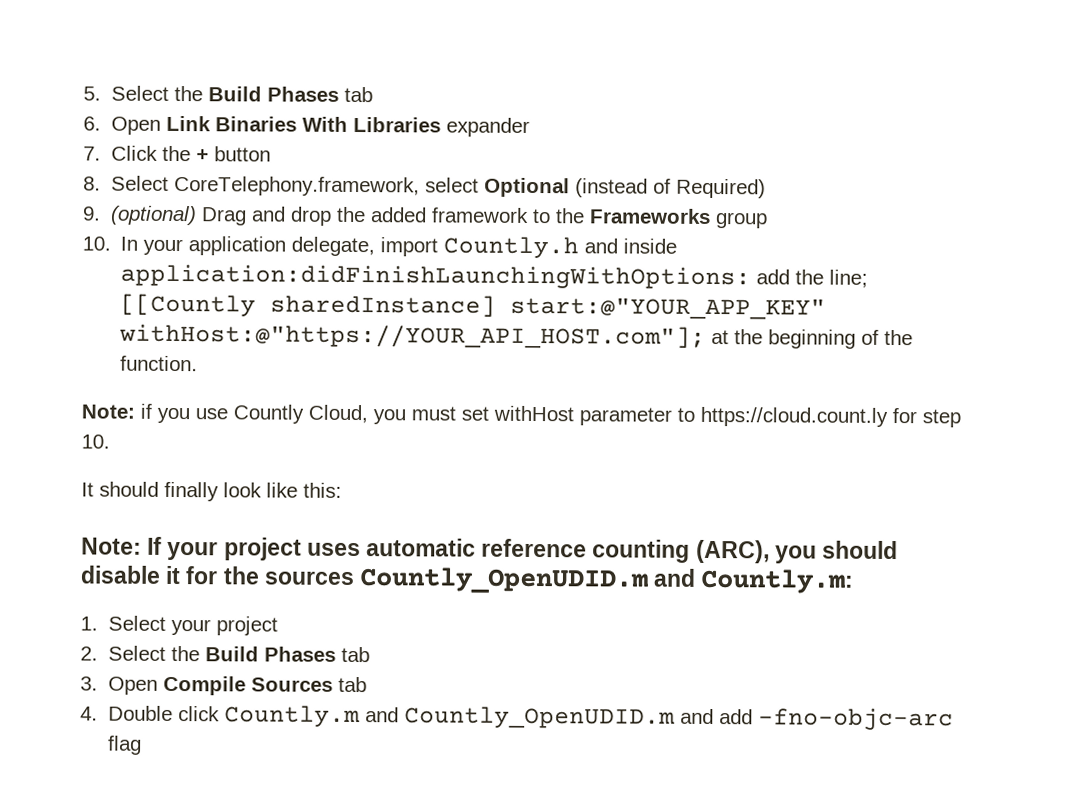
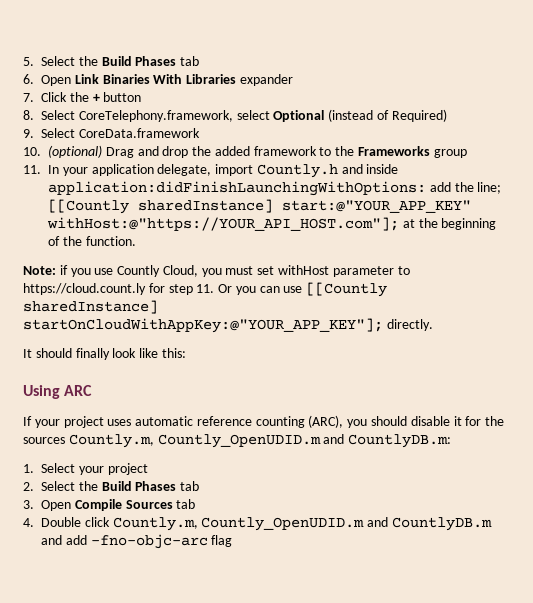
(101, 213) none -> [41,128,200,138] [23,147,41,156] Select CoreData.framework // 10.
[82,236,111,251] 10. -> [23,165,41,174] 11.
[81,434,110,449] 10. -> [196,282,388,297] [23,300,158,314] [23,318,433,333] 11. Or you can use [[Countly sharedInstance] startOnCloudWithAppKey:@"YOUR_APP_KEY"]; directly.
[81,537,142,555] Note: -> [23,385,93,399] Using ARC //
[359,567,855,594] Countly_OpenUDID.m and Countly.m: -> [68,434,452,448] Countly.m, Countly_OpenUDID.m and CountlyDB.m:
[224,705,676,729] Countly.m and Countly_OpenUDID.m -> [112,517,492,531] Countly.m, Countly_OpenUDID.m and CountlyDB.m

